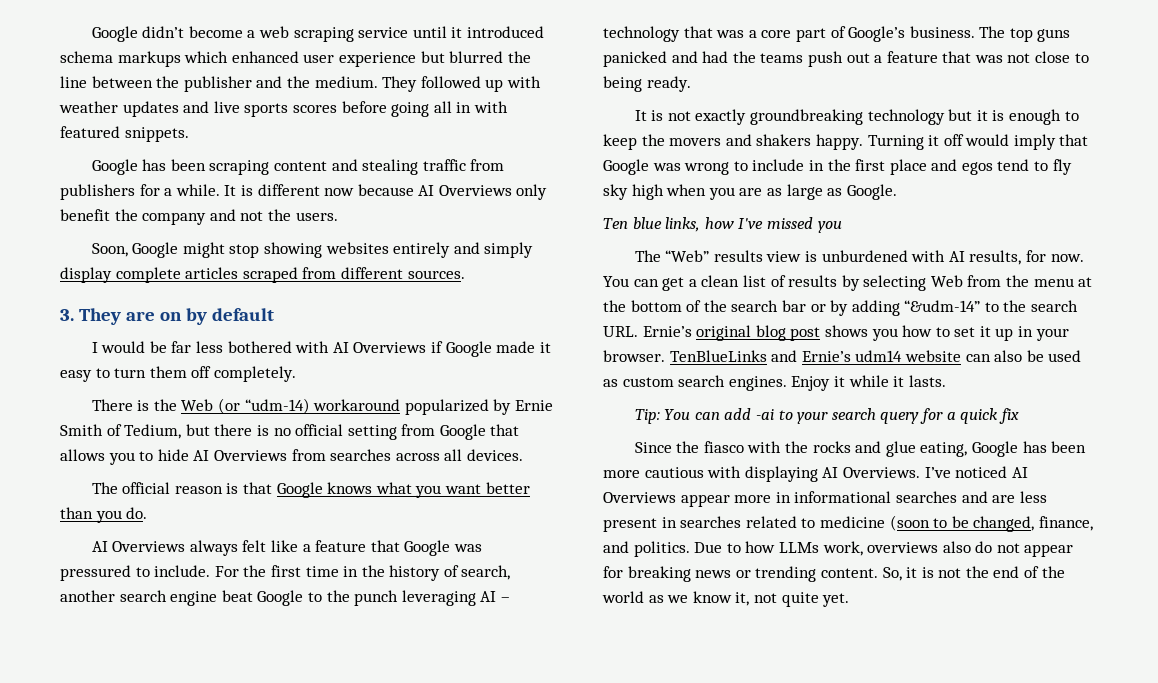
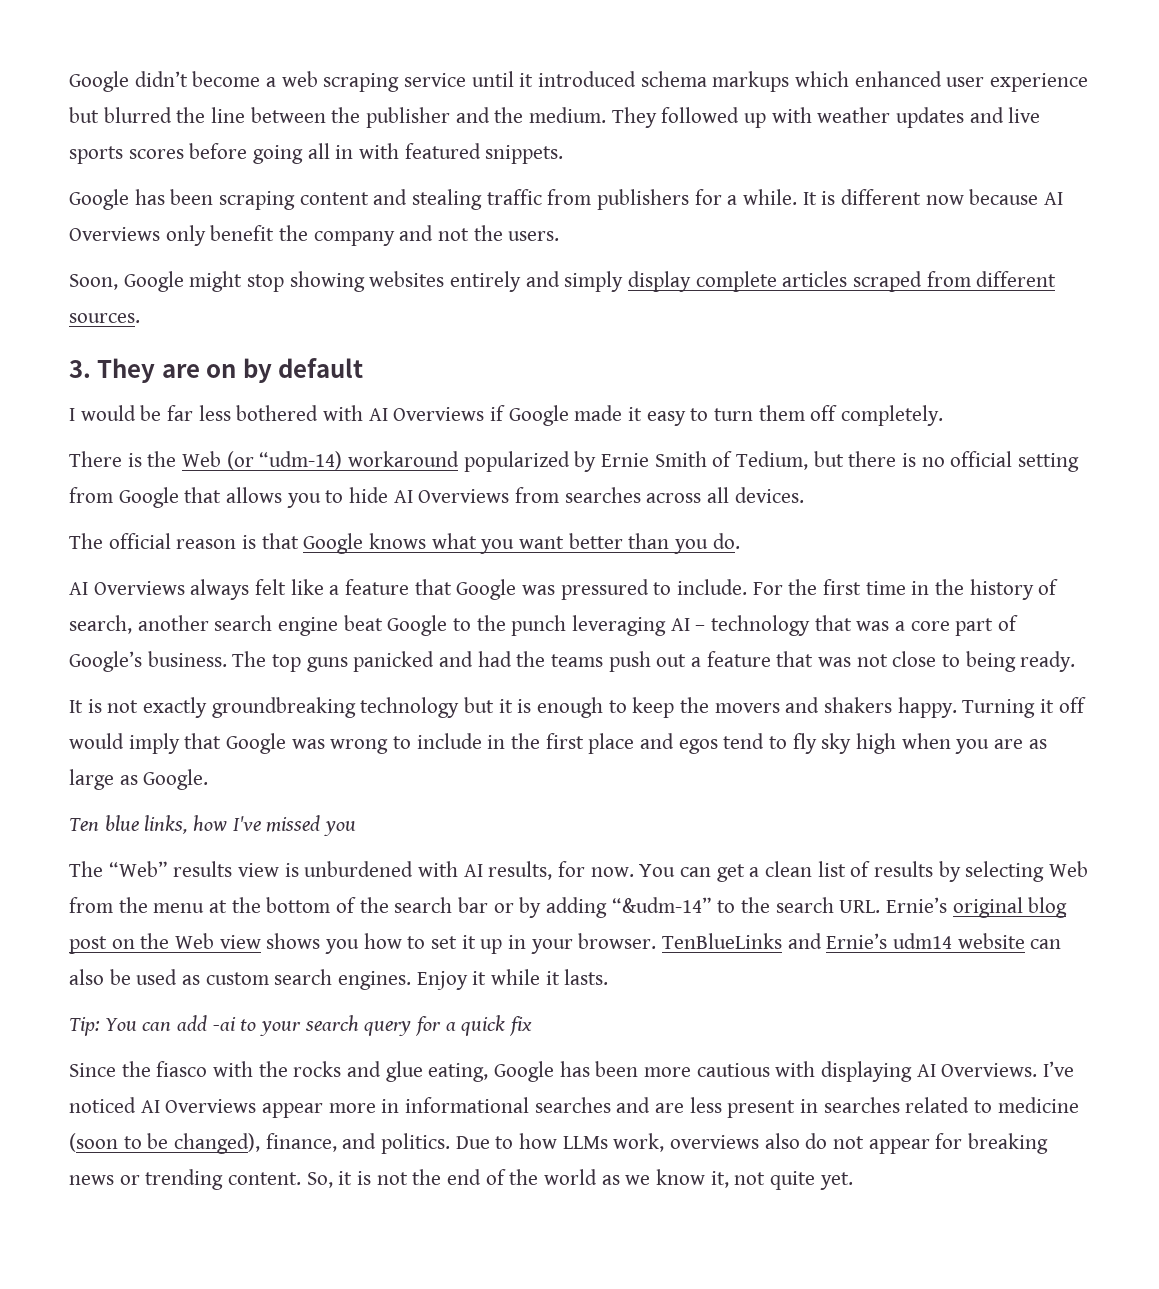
(821, 334) none -> [111,933,261,949] on the Web view
[973,516,1035,532] changed, -> [174,1133,261,1154] changed),

